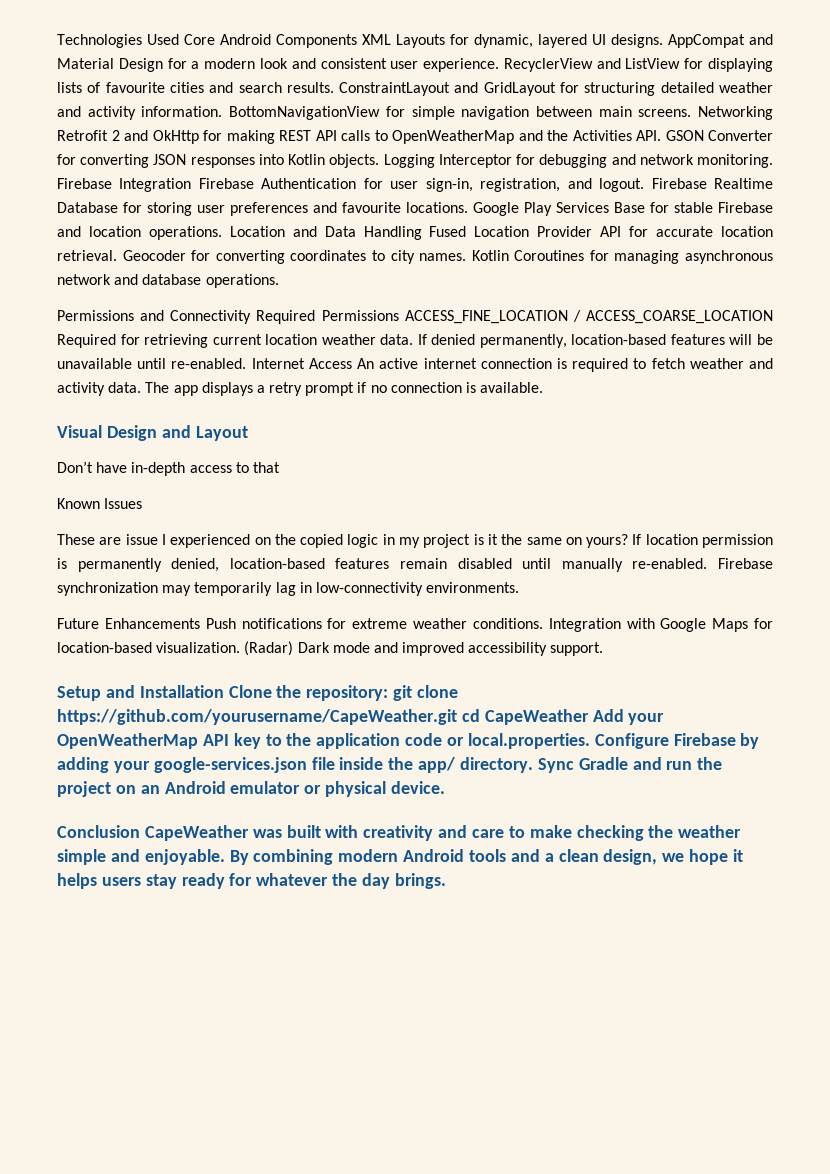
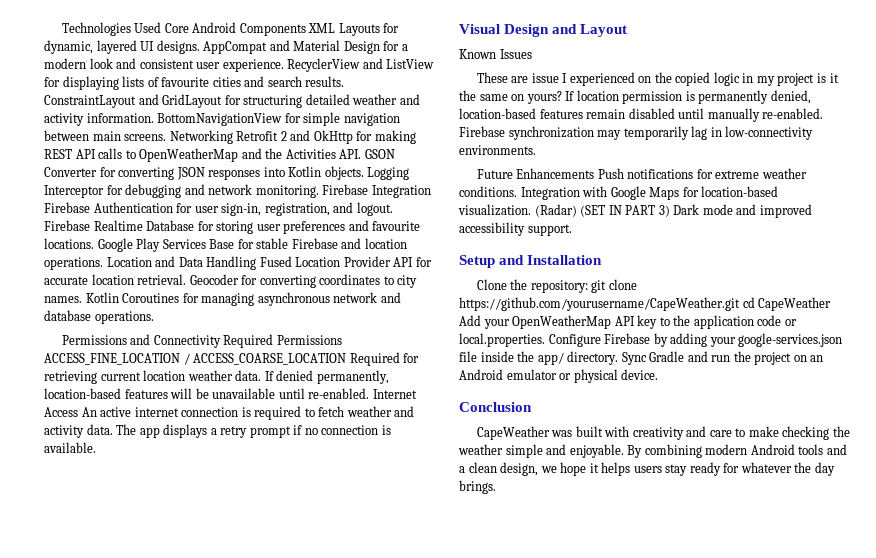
[57,461,280,476] // Don’t have in-depth access to that -> (628, 30) none
(294, 648) none -> [580,205,670,217] (SET IN PART 3)
(224, 691) none -> (603, 260) //
(140, 831) none -> (532, 407) //

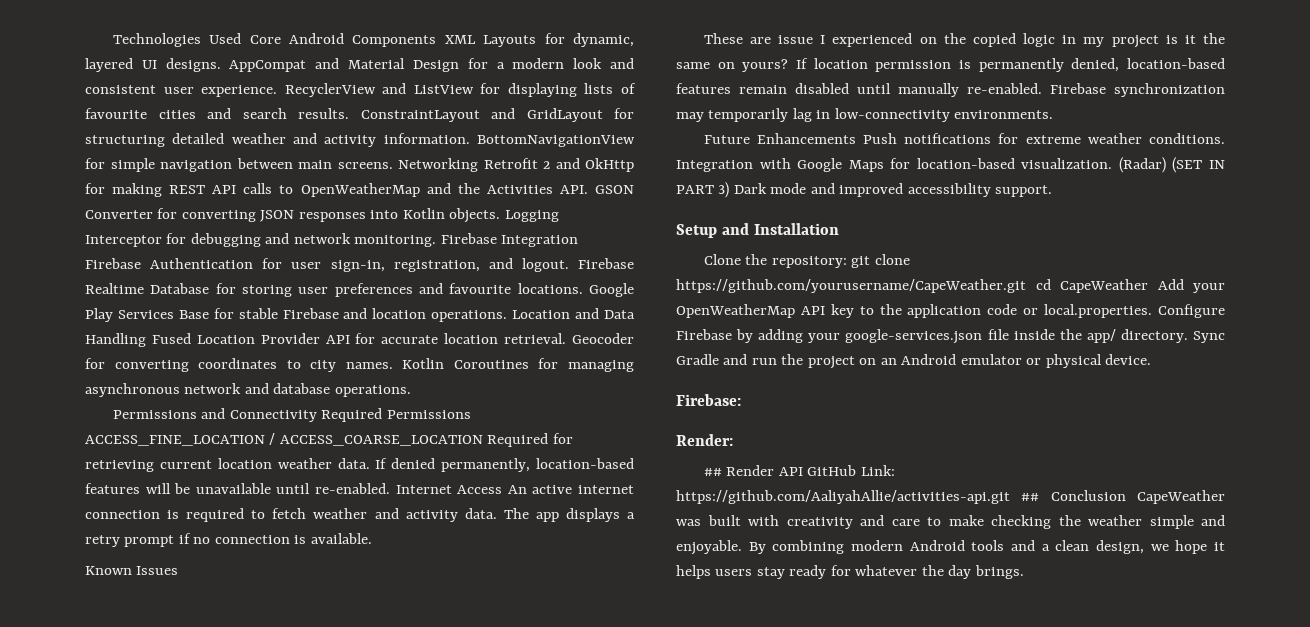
[459,24,628,37] // Visual Design and Layout -> (372, 538) none
(659, 374) none -> [676,394,741,406] [676,434,733,446] [703,465,895,476] [676,490,1040,504] Firebase: // Render: // ## Render API GitHub Link: https://github.com/AaliyahAllie/activities-api.git ##
(532, 407) // -> (1126, 495) none

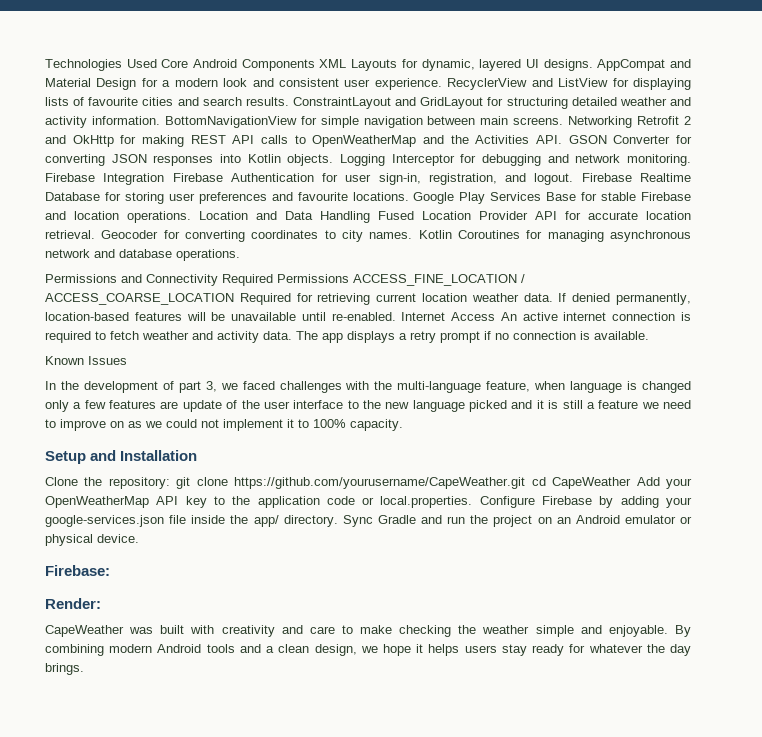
[703,33,1225,48] [676,58,1225,72] [676,83,1225,97] [676,108,1054,122] [703,133,1225,144] [676,157,1225,173] [676,182,1053,198] These are issue I experienced on the copied logic in my project is it the same on yours? If location permission is permanently denied, location-based features remain disabled until manually re-enabled. Firebase synchronization may temporarily lag in low-connectivity environments. // Future Enhancements Push notifications for extreme weather conditions. Integration with Google Maps for location-based visualization. (Radar) (SET IN PART 3) Dark mode and improved accessibility support. -> [45,381,691,393] [45,400,692,412] [45,419,403,431] In the development of part 3, we faced challenges with the multi-language feature, when language is changed only a few features are update of the user interface to the new language picked and it is still a feature we need to improve on as we could not implement it to 100% capacity.
[703,465,895,476] [676,490,1126,504] ## Render API GitHub Link: https://github.com/AaliyahAllie/activities-api.git ## Conclusion -> (101, 603) none

